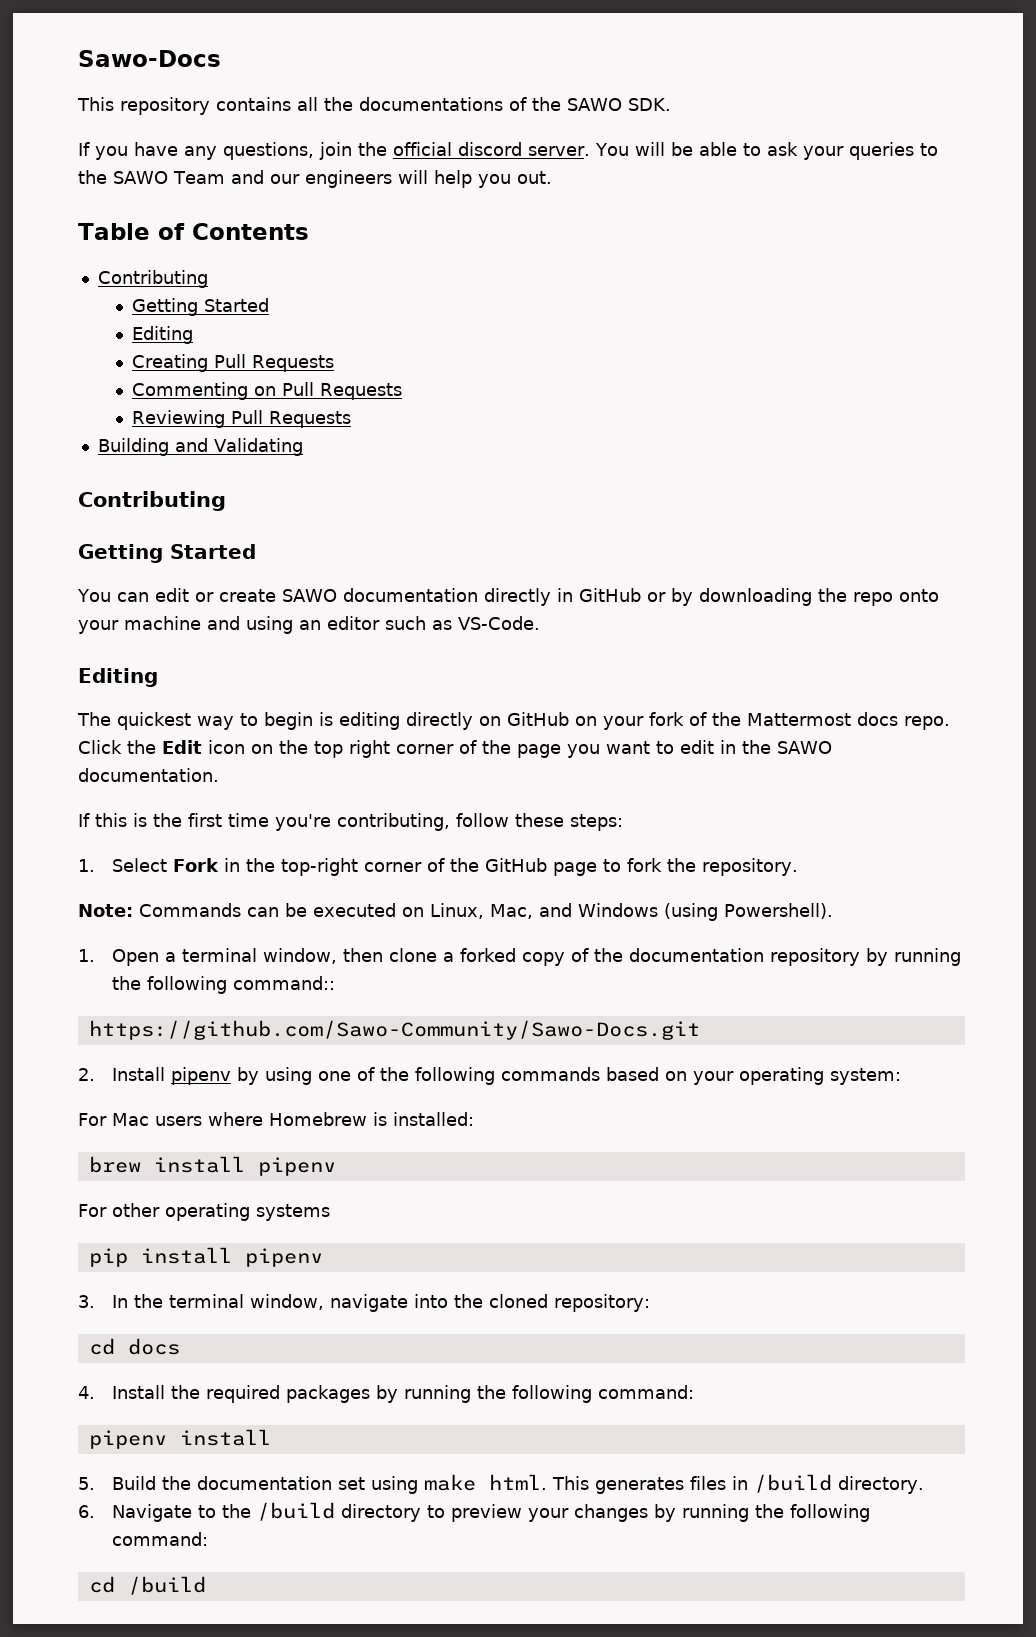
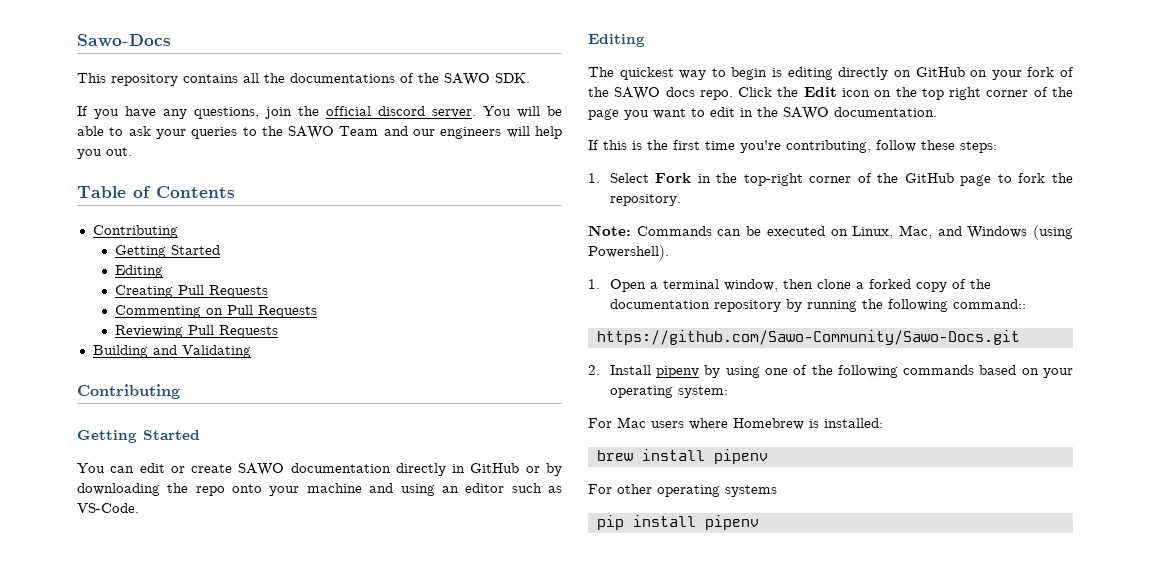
[747,713,851,726] Mattermost -> [614,87,661,100] SAWO
[78,1294,651,1312] [88,1338,180,1355] [78,1385,695,1403] [88,1429,271,1449] [78,1474,925,1494] [78,1502,871,1522] [112,1532,209,1546] [88,1576,206,1595] // 3. In the terminal window, navigate into the cloned repository: // cd docs // 4. Install the required packages by running the following command: // pipenv install // 5. Build the documentation set using make html. This generates files in /build directory. // 6. Navigate to the /build directory to preview your changes by running the following command: // cd /build -> (759, 522) none

